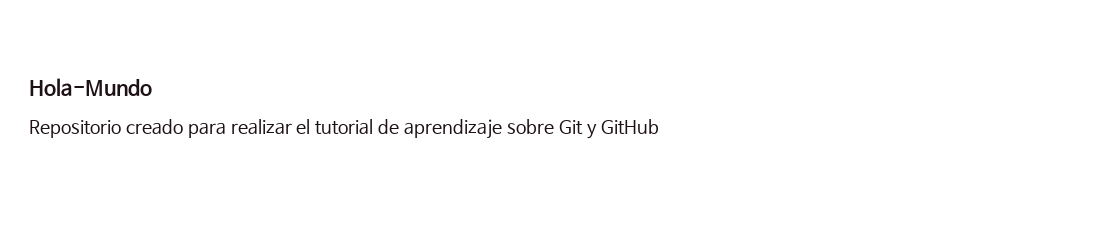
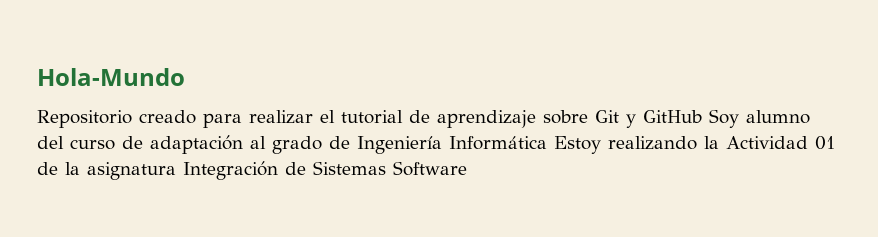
(660, 127) none -> [709,109,810,128] [37,135,835,154] [37,161,467,180] Soy alumno del curso de adaptación al grado de Ingeniería Informática Estoy realizando la Actividad 01 de la asignatura Integración de Sistemas Software

